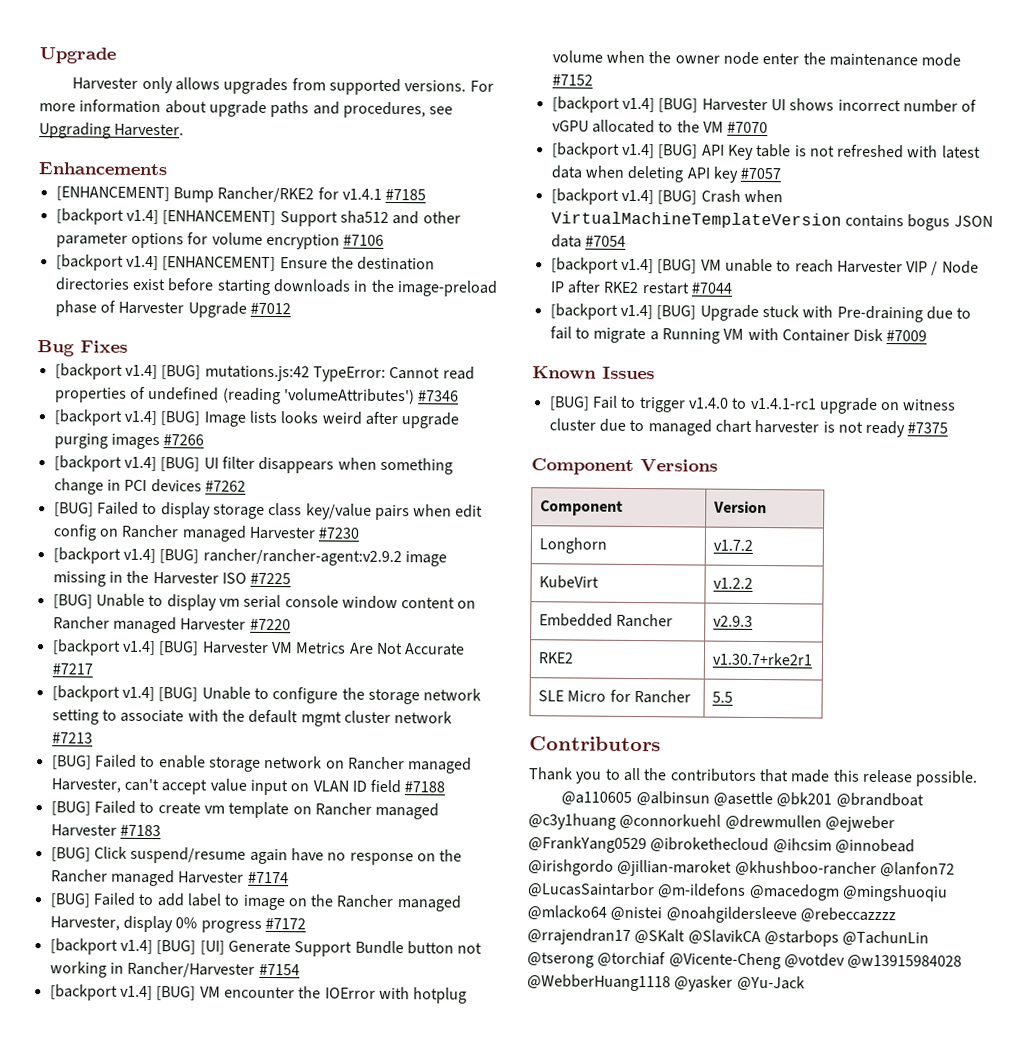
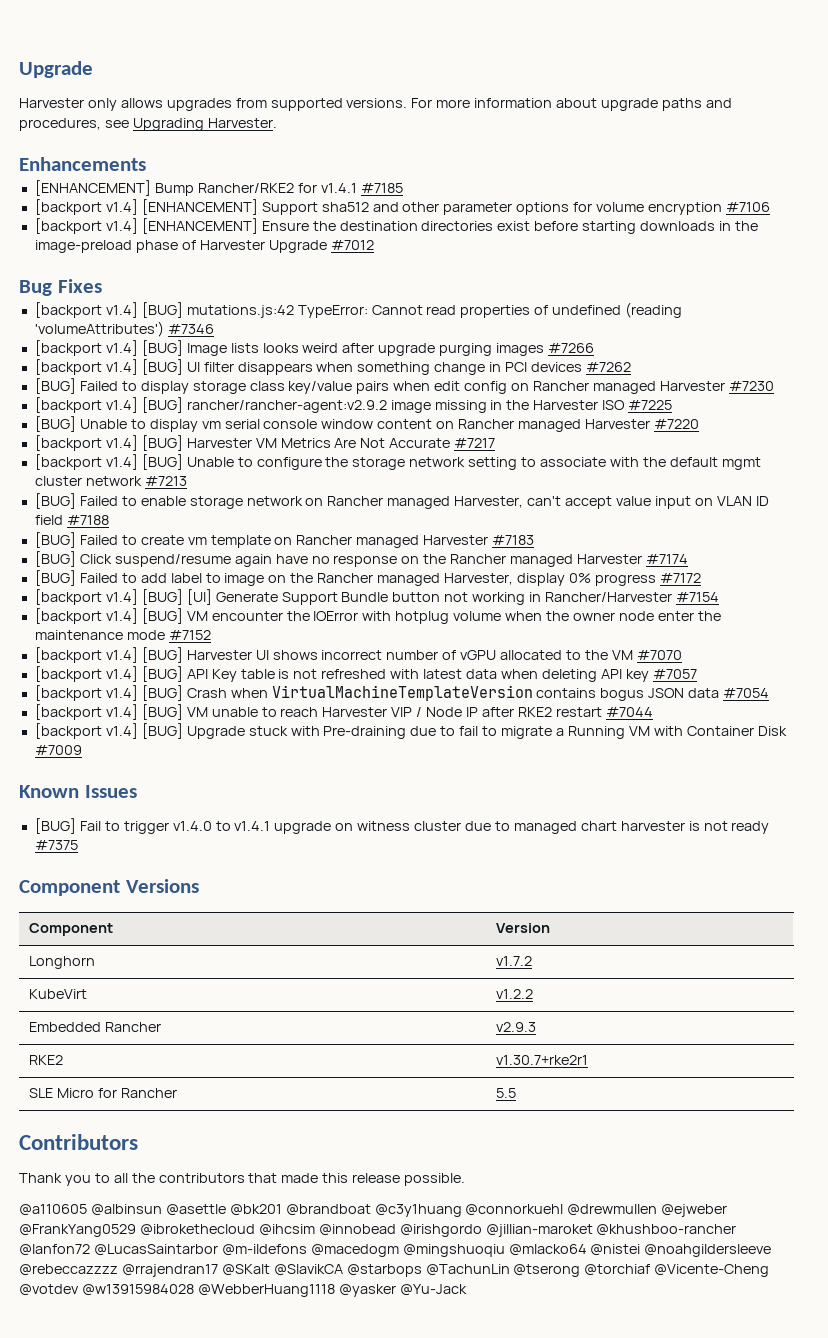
[750,397,817,410] v1.4.1-rc1 -> [234,821,271,831] v1.4.1

